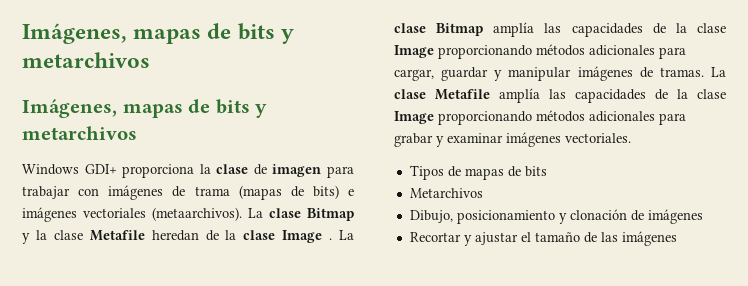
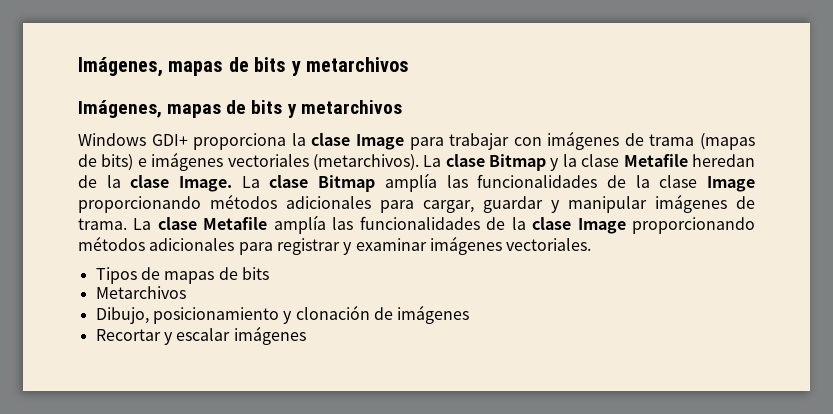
[253,164,322,177] de imagen -> [355,134,404,150] Image
[152,207,242,221] (metaarchivos). -> [312,154,419,171] (metarchivos).
[282,230,333,243] Image . -> [179,176,233,192] Image.
[571,23,643,37] capacidades -> [477,174,598,188] funcionalidades
[659,67,704,77] tramas. -> [78,218,127,230] trama.
[575,89,726,103] [394,110,686,125] [394,133,433,147] capacidades de la clase Image proporcionando métodos adicionales para grabar -> [359,216,755,234] [78,236,340,255] funcionalidades de la clase Image proporcionando métodos adicionales para registrar
[474,232,618,245] ajustar el tamaño de las -> [176,328,231,341] escalar

